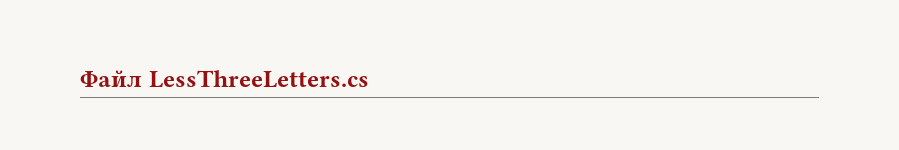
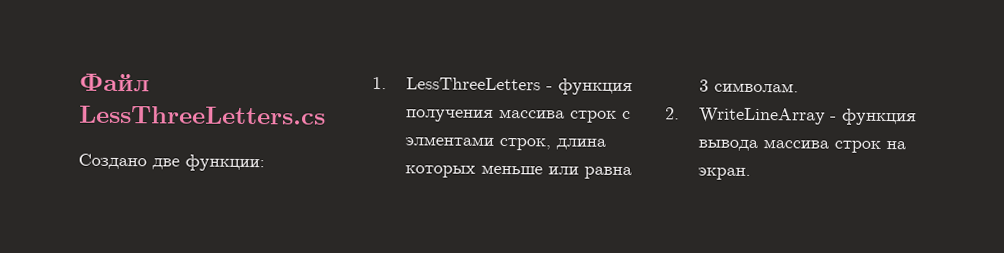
(369, 79) none -> [78,153,265,172] [372,76,634,96] [406,108,632,123] [405,136,607,151] [405,164,633,180] [699,79,800,93] [665,107,918,126] [698,139,907,153] [698,167,752,180] // Создано две функции: // 1. LessThreeLetters - функция получения массива строк с элментами строк, длина которых меньше или равна 3 символам. // 2. WriteLineArray - функция вывода массива строк на экран.

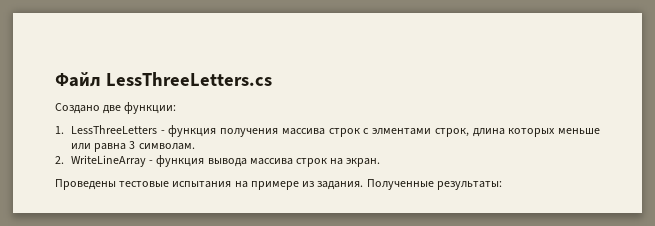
(752, 173) none -> [55,179,502,190] // Проведены тестовые испытания на примере из задания. Полученные результаты:

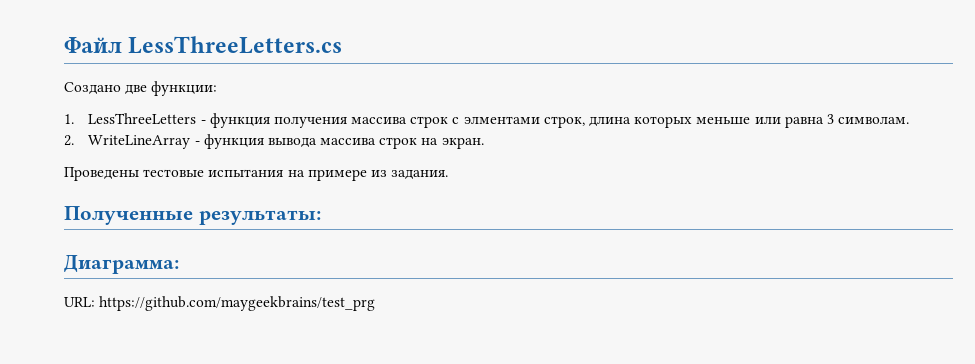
(364, 185) none -> (449, 175) //
(502, 185) none -> [64,255,179,274] [64,296,376,311] // Диаграмма: // URL: https://github.com/maygeekbrains/test_prg

